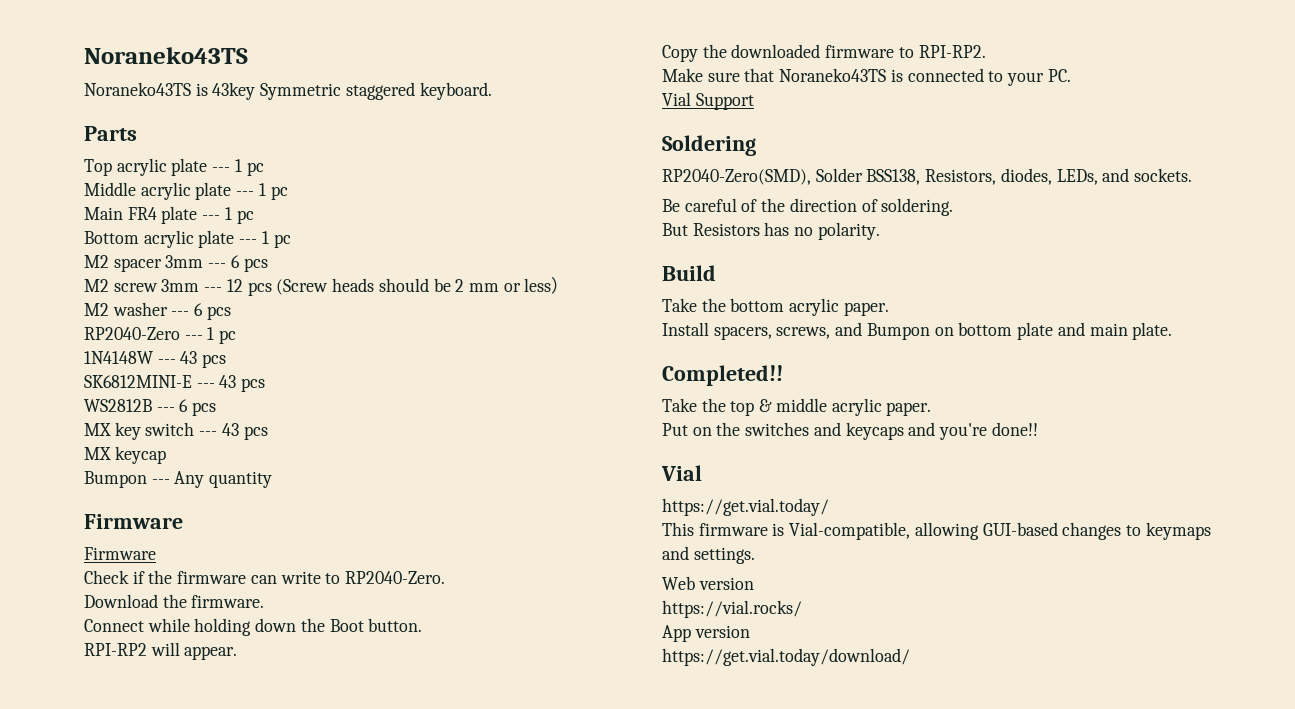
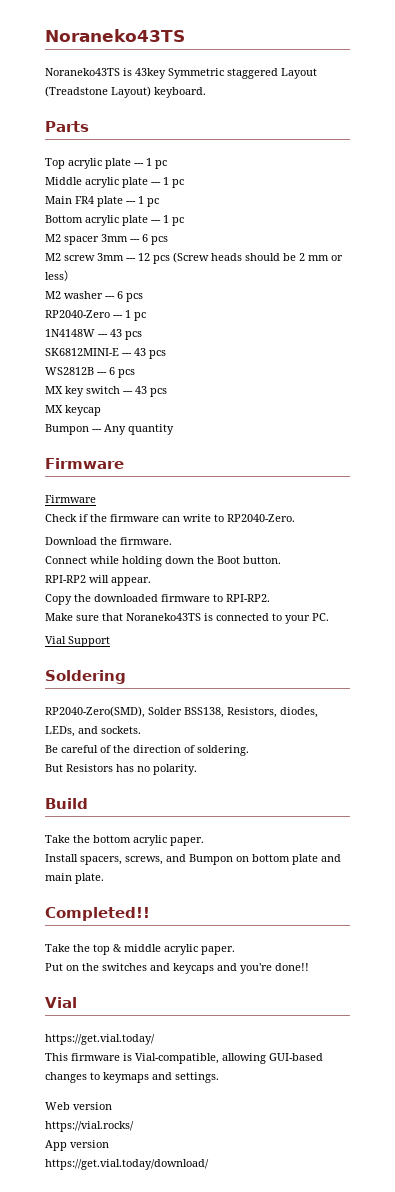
(415, 91) none -> [281,68,317,79] [45,86,151,98] Layout (Treadstone Layout)

